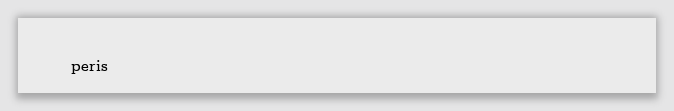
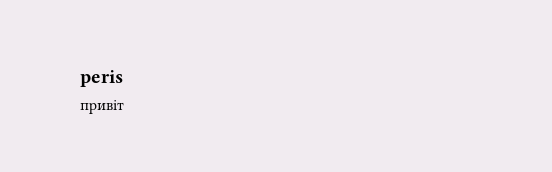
(108, 67) none -> [80,100,124,114] // привіт

